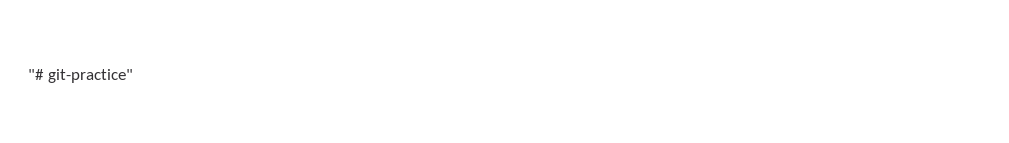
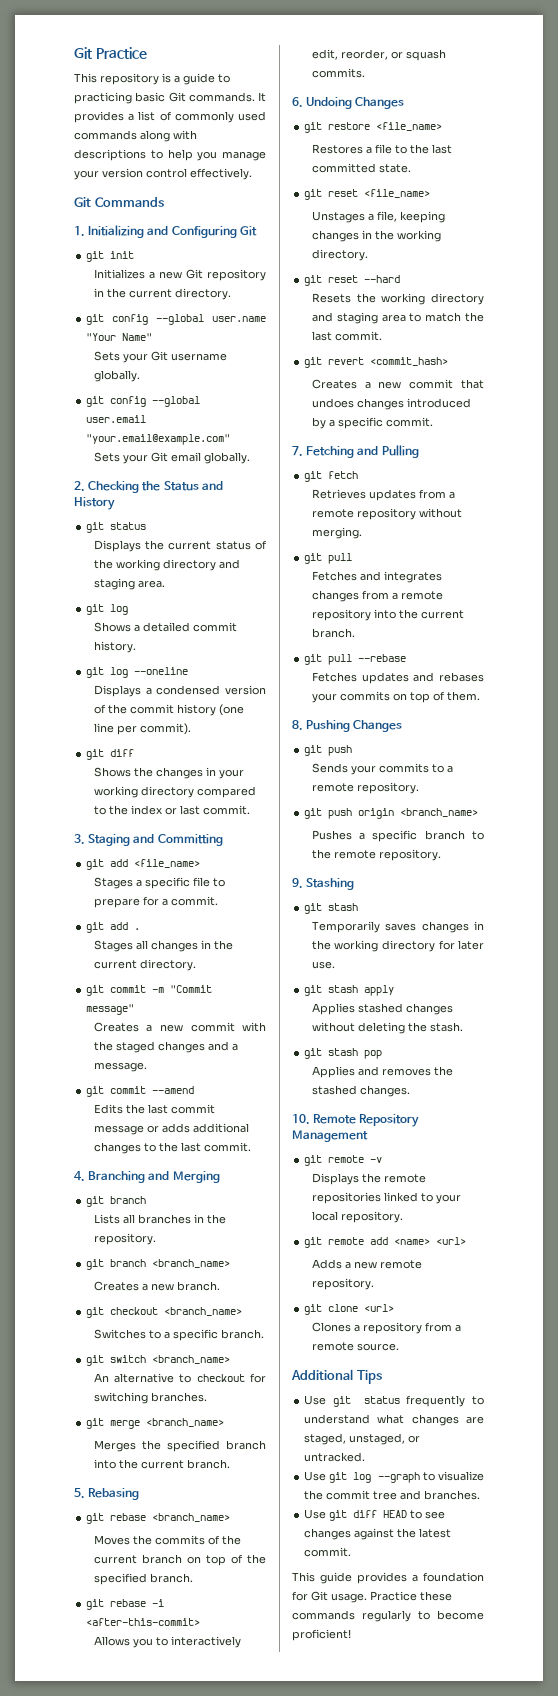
[28,69,133,83] "# git-practice" -> [74,47,147,59] [74,73,230,85] [74,92,266,104] [74,111,266,123] [74,130,197,142] [74,149,266,161] [74,168,252,180] [74,197,164,207] [74,225,257,238] [86,251,135,262] [93,269,266,281] [93,288,231,300] [86,314,266,325] [86,333,153,341] [93,351,227,363] [93,370,140,382] [86,396,201,407] [86,415,147,423] [86,434,231,445] [93,452,250,464] [74,481,223,493] [74,497,115,510] [86,522,147,533] [93,540,267,552] [93,559,240,571] [93,578,165,590] [86,604,129,615] [93,622,237,632] [93,641,136,653] [86,667,189,678] [93,685,266,697] [93,704,244,716] [93,723,191,735] [86,749,135,760] [93,767,244,779] [93,786,256,798] [93,805,250,815] [74,834,223,846] [86,859,201,870] [93,877,225,889] [93,896,218,908] [86,922,141,933] [93,940,233,952] [93,959,196,971] [86,985,213,996] [86,1004,135,1015] [93,1022,266,1032] [93,1041,238,1053] [93,1062,147,1072] [86,1086,195,1097] [93,1104,215,1114] [93,1123,249,1135] [93,1142,251,1154] [74,1171,220,1183] [86,1196,147,1207] [93,1214,226,1224] [93,1233,156,1245] [86,1259,231,1270] [93,1281,220,1291] [86,1307,243,1318] [93,1329,264,1341] [86,1355,231,1366] [93,1373,266,1383] [93,1392,207,1404] [86,1418,225,1429] [93,1440,266,1452] [93,1459,230,1469] [74,1488,140,1500] [86,1513,231,1524] [93,1535,241,1545] [93,1554,266,1566] [93,1573,193,1585] [86,1599,165,1610] [86,1618,201,1626] [93,1636,241,1648] [311,49,446,61] [311,68,365,78] [292,97,405,109] [304,122,443,133] [311,144,452,154] [311,163,411,173] [304,189,431,200] [311,211,445,223] [311,230,441,242] [311,249,368,261] [304,275,401,286] [311,293,484,305] [311,312,484,324] [311,331,382,341] [304,357,449,368] [311,379,484,389] [311,398,471,410] [311,417,433,429] [292,445,419,458] [304,471,359,482] [311,489,455,501] [311,508,462,520] [311,527,362,539] [304,553,353,564] [311,571,442,583] [311,590,443,602] [311,609,464,621] [311,628,355,638] [304,654,407,665] [311,672,484,684] [311,691,480,703] [292,720,403,732] [304,745,353,756] [311,763,453,775] [311,782,419,794] [304,808,479,819] [311,830,484,842] [311,849,441,861] [292,878,355,890] [304,903,359,914] [311,921,484,933] [311,940,484,952] [311,961,335,969] [304,985,395,996] [311,1003,453,1015] [311,1022,463,1034] [304,1048,383,1059] [311,1066,453,1078] [311,1085,410,1097] [292,1114,420,1127] [292,1130,368,1142] [304,1155,383,1166] [311,1173,426,1185] [311,1192,461,1204] [311,1211,403,1223] [304,1237,467,1248] [311,1259,422,1269] [311,1278,374,1290] [304,1304,395,1315] [311,1322,461,1334] [311,1342,399,1351] [291,1369,382,1384] [304,1395,484,1407] [304,1414,484,1426] [304,1433,421,1445] [304,1452,366,1462] [304,1471,484,1483] [304,1490,481,1500] [304,1509,446,1521] [304,1528,452,1540] [304,1547,352,1557] [292,1572,484,1584] [292,1591,452,1603] [292,1610,484,1622] [292,1629,351,1641] Git Practice // This repository is a guide to practicing basic Git commands. It provides a list of commonly used commands along with descriptions to help you manage your version control effectively. // Git Commands // 1. Initializing and Configuring Git // git init // Initializes a new Git repository in the current directory. // git config --global user.name "Your Name" // Sets your Git username globally. // git config --global user.email "your.email@example.com" // Sets your Git email globally. // 2. Checking the Status and History // git status // Displays the current status of the working directory and staging area. // git log // Shows a detailed commit history. // git log --oneline // Displays a condensed version of the commit history (one line per commit). // git diff // Shows the changes in your working directory compared to the index or last commit. // 3. Staging and Committing // git add <file_name> // Stages a specific file to prepare for a commit. // git add . // Stages all changes in the current directory. // git commit -m "Commit message" // Creates a new commit with the staged changes and a message. // git commit --amend // Edits the last commit message or adds additional changes to the last commit. // 4. Branching and Merging // git branch // Lists all branches in the repository. // git branch <branch_name> // Creates a new branch. // git checkout <branch_name> // Switches to a specific branch. // git switch <branch_name> // An alternative to checkout for switching branches. // git merge <branch_name> // Merges the specified branch into the current branch. // 5. Rebasing // git rebase <branch_name> // Moves the commits of the current branch on top of the specified branch. // git rebase -i <after-this-commit> // Allows you to interactively edit, reorder, or squash commits. // 6. Undoing Changes // git restore <file_name> // Restores a file to the last committed state. // git reset <file_name> // Unstages a file, keeping changes in the working directory. // git reset --hard // Resets the working directory and staging area to match the last commit. // git revert <commit_hash> // Creates a new commit that undoes changes introduced by a specific commit. // 7. Fetching and Pulling // git fetch // Retrieves updates from a remote repository without merging. // git pull // Fetches and integrates changes from a remote repository into the current branch. // git pull --rebase // Fetches updates and rebases your commits on top of them. // 8. Pushing Changes // git push // Sends your commits to a remote repository. // git push origin <branch_name> // Pushes a specific branch to the remote repository. // 9. Stashing // git stash // Temporarily saves changes in the working directory for later use. // git stash apply // Applies stashed changes without deleting the stash. // git stash pop // Applies and removes the stashed changes. // 10. Remote Repository Management // git remote -v // Displays the remote repositories linked to your local repository. // git remote add <name> <url> // Adds a new remote repository. // git clone <url> // Clones a repository from a remote source. // Additional Tips // Use git status frequently to understand what changes are staged, unstaged, or untracked. // Use git log --graph to visualize the commit tree and branches. // Use git diff HEAD to see changes against the latest commit. // This guide provides a foundation for Git usage. Practice these commands regularly to become proficient!

